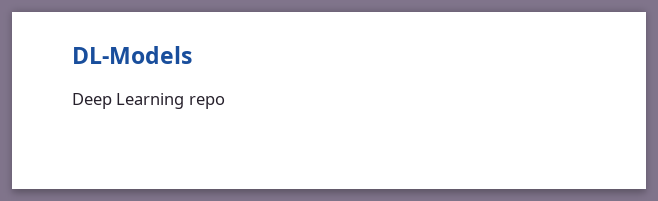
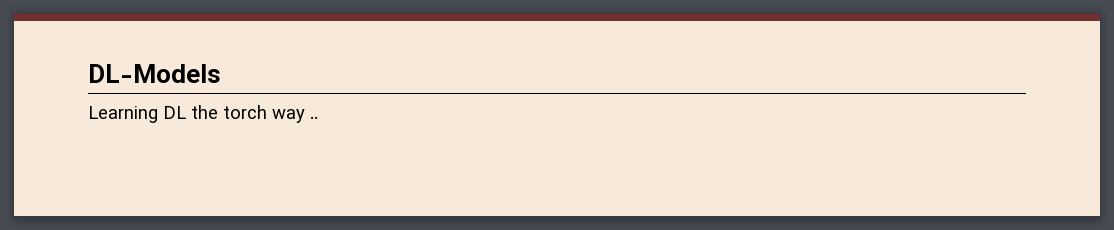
[72,93,225,109] Deep Learning repo -> [88,105,318,123] Learning DL the torch way ..

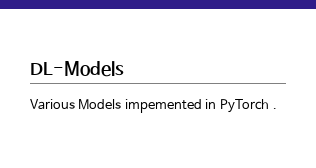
[88,105,318,123] Learning DL the torch way .. -> [30,99,277,113] Various Models impemented in PyTorch .

